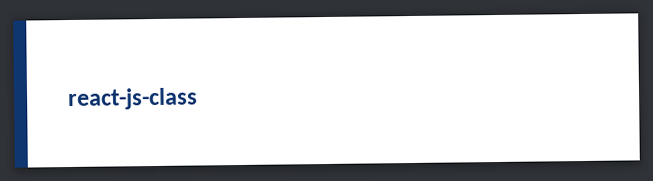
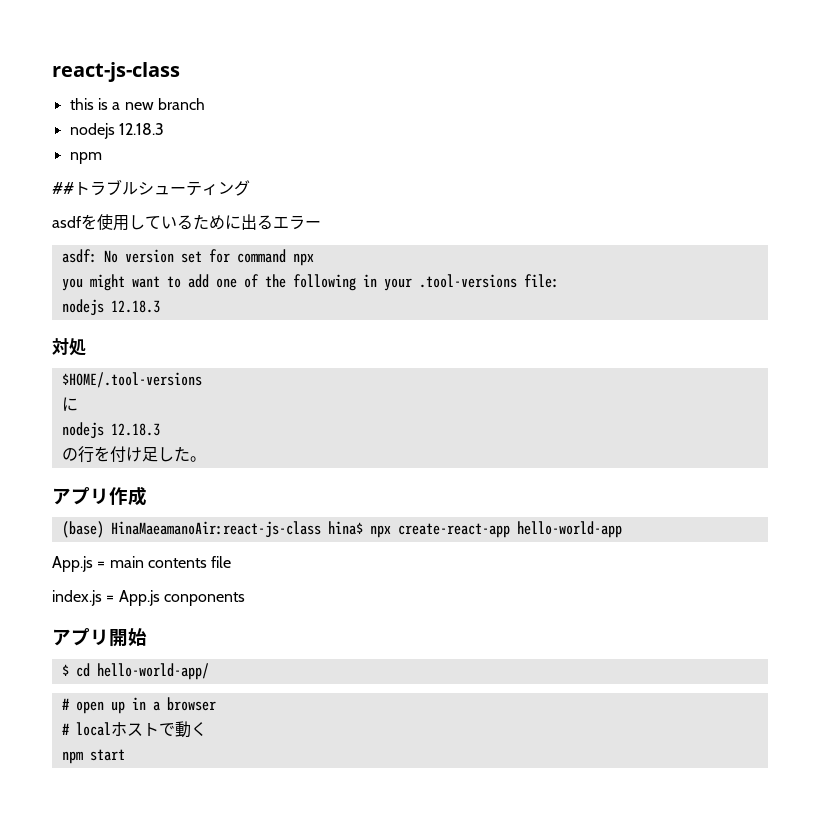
(198, 99) none -> [69,98,205,110] [69,123,164,139] [69,152,102,164] [52,179,250,196] [52,214,321,231] [61,249,314,266] [61,274,559,291] [61,299,160,316] [52,338,86,356] [61,372,202,388] [61,397,78,411] [61,422,160,439] [61,446,206,463] [52,486,147,506] [61,521,622,538] [52,556,232,572] [52,590,245,606] [52,628,147,647] [61,663,209,680] [61,697,216,714] [61,721,207,738] [61,749,125,764] // this is a new branch // nodejs 12.18.3 // npm // ##トラブルシューティング // asdfを使用しているために出るエラー // asdf: No version set for command npx // you might want to add one of the following in your .tool-versions file: // nodejs 12.18.3 // 対処 // $HOME/.tool-versions // に // nodejs 12.18.3 // の行を付け足した。 // アプリ作成 // (base) HinaMaeamanoAir:react-js-class hina$ npx create-react-app hello-world-app // App.js = main contents file // index.js = App.js conponents // アプリ開始 // $ cd hello-world-app/ // # open up in a browser // # localホストで動く // npm start

